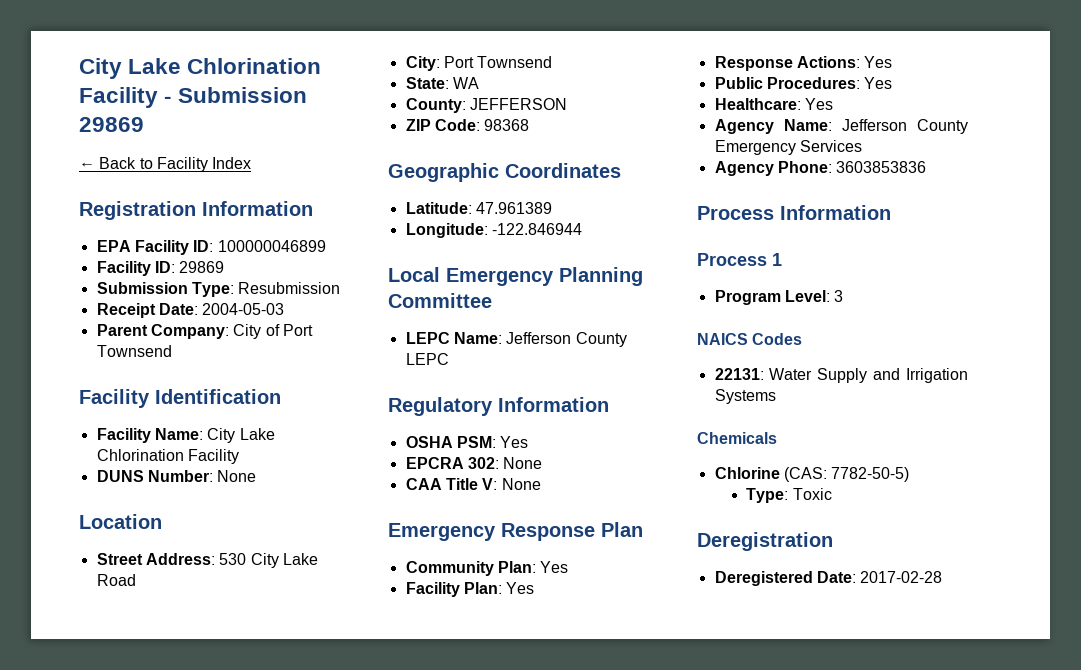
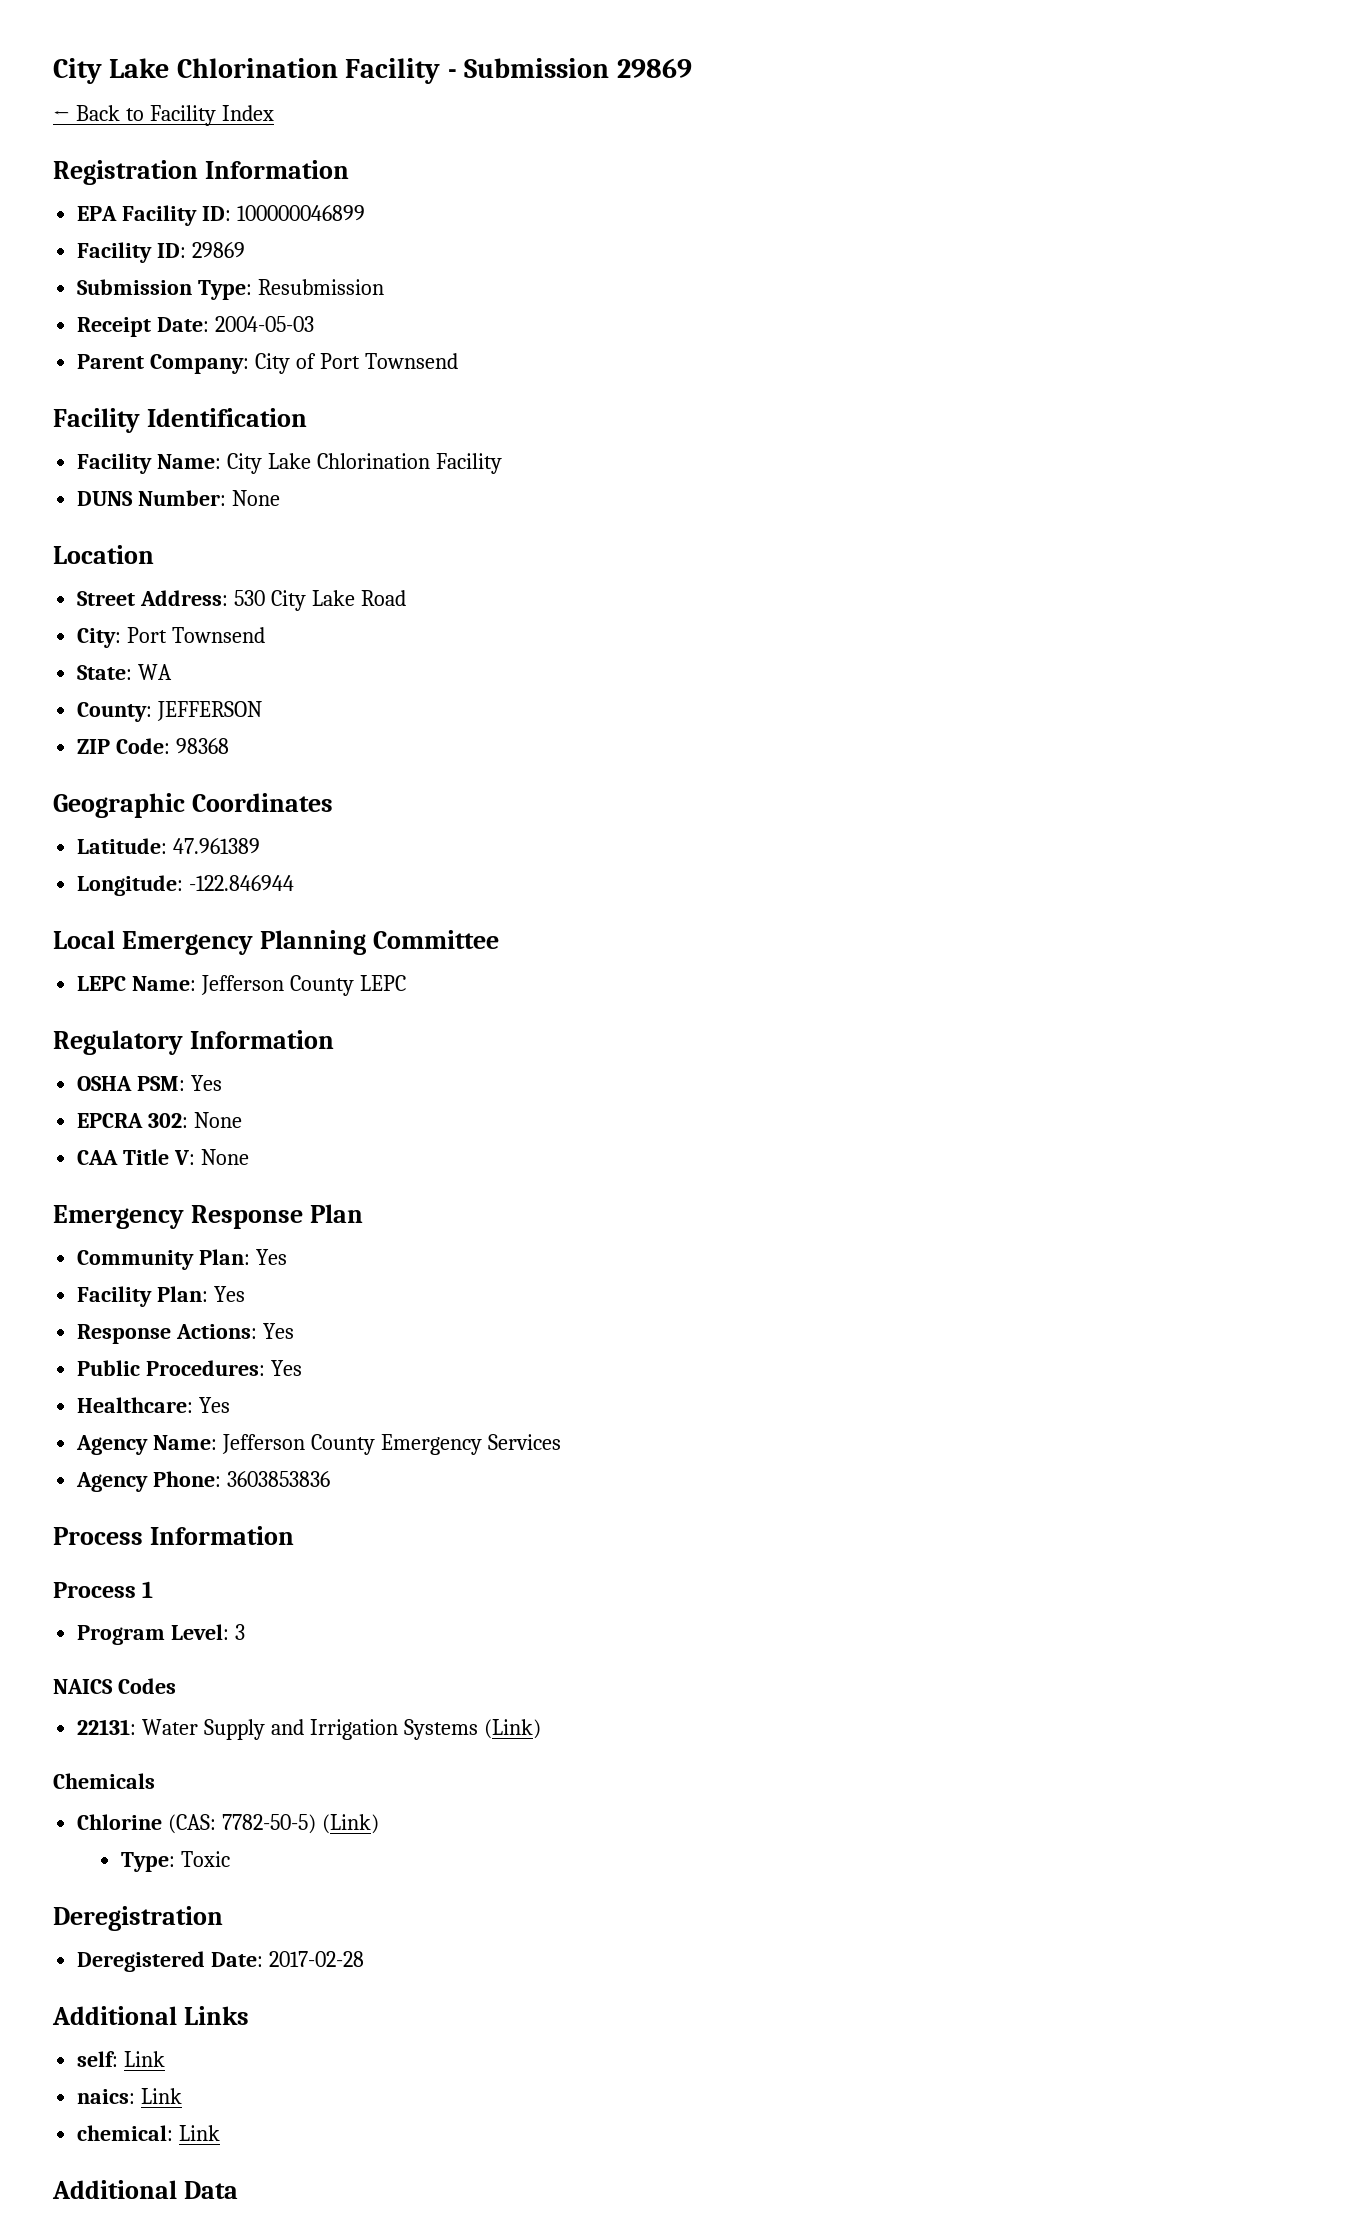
(776, 396) none -> [483,1719,541,1739] (Link)
(910, 474) none -> [322,1814,380,1834] (Link)
(943, 577) none -> [52,2006,249,2025] [77,2051,166,2067] [77,2088,183,2104] [77,2125,221,2141] [52,2180,238,2199] // Additional Links // self: Link // naics: Link // chemical: Link // Additional Data

